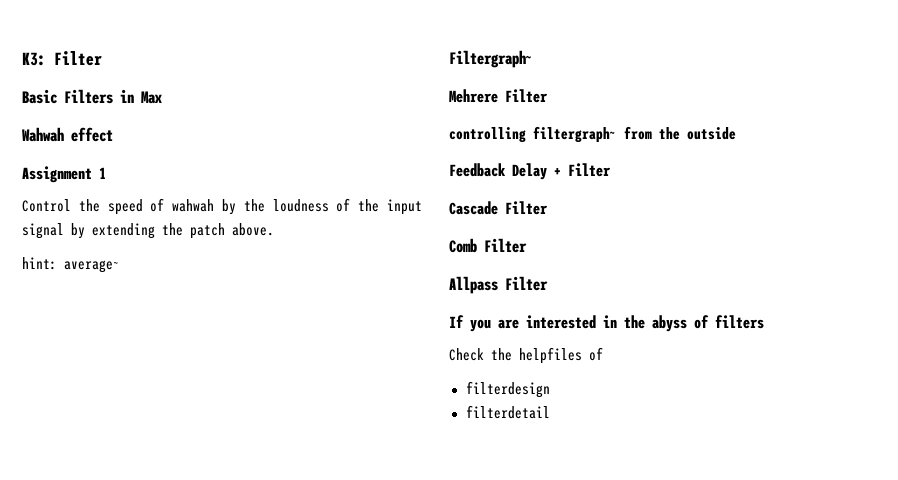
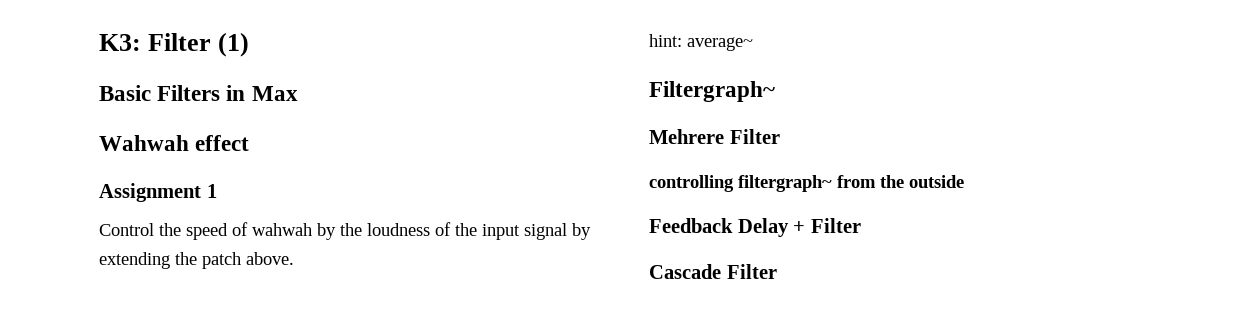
(102, 58) none -> [218,32,250,57] (1)
[449,238,527,253] [449,276,548,294] [449,315,764,332] [449,347,603,364] [465,381,550,398] [465,405,550,419] // Comb Filter // Allpass Filter // If you are interested in the abyss of filters // Check the helpfiles of // filterdesign // filterdetail -> (777, 271) none

